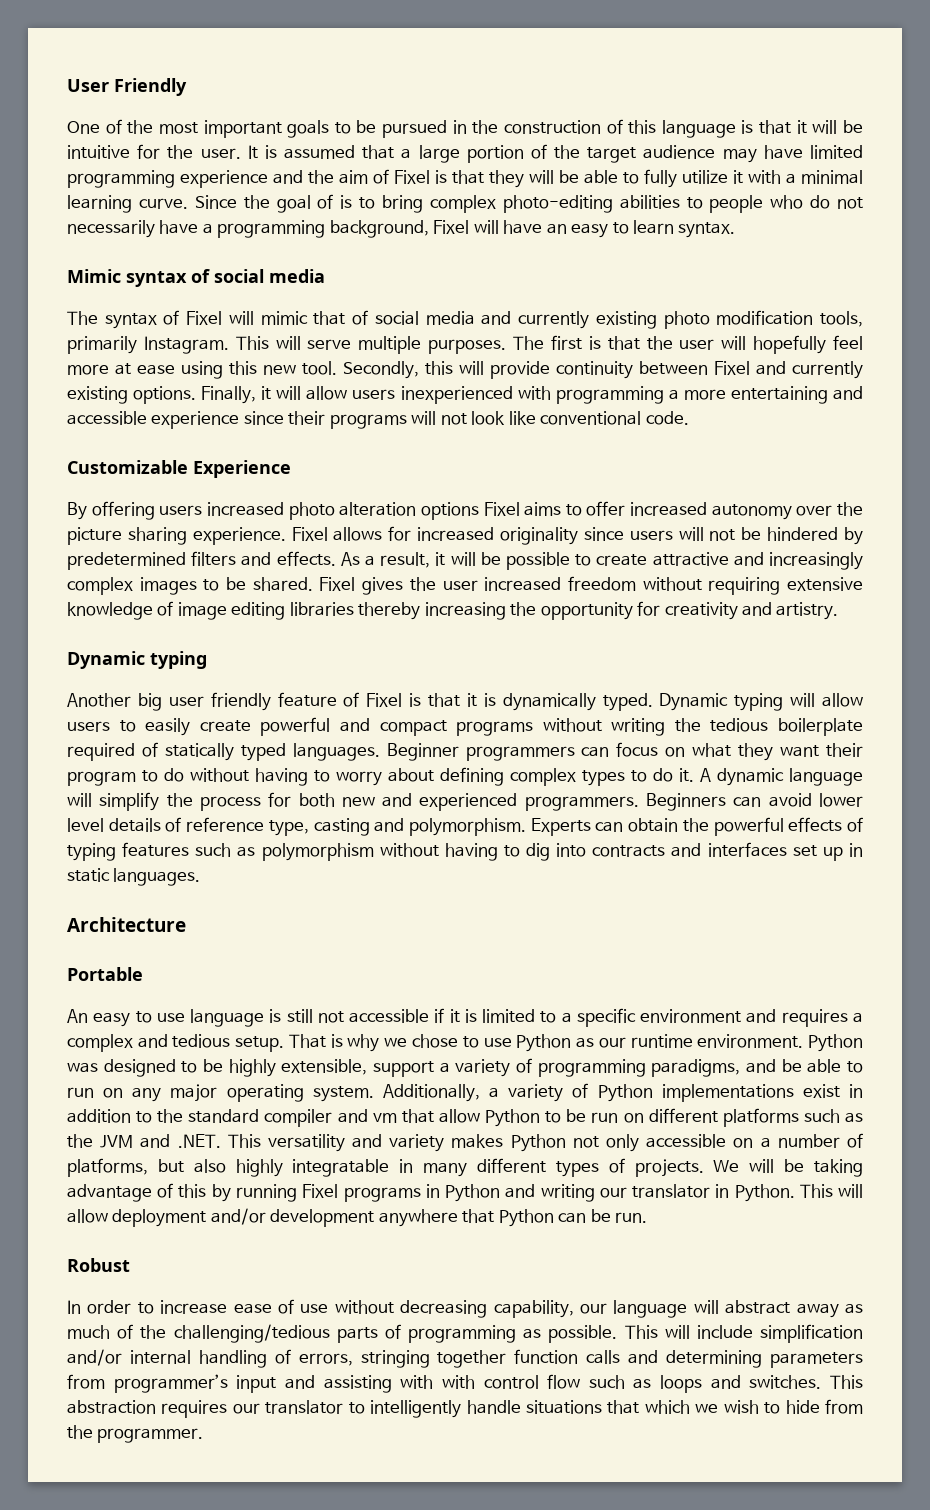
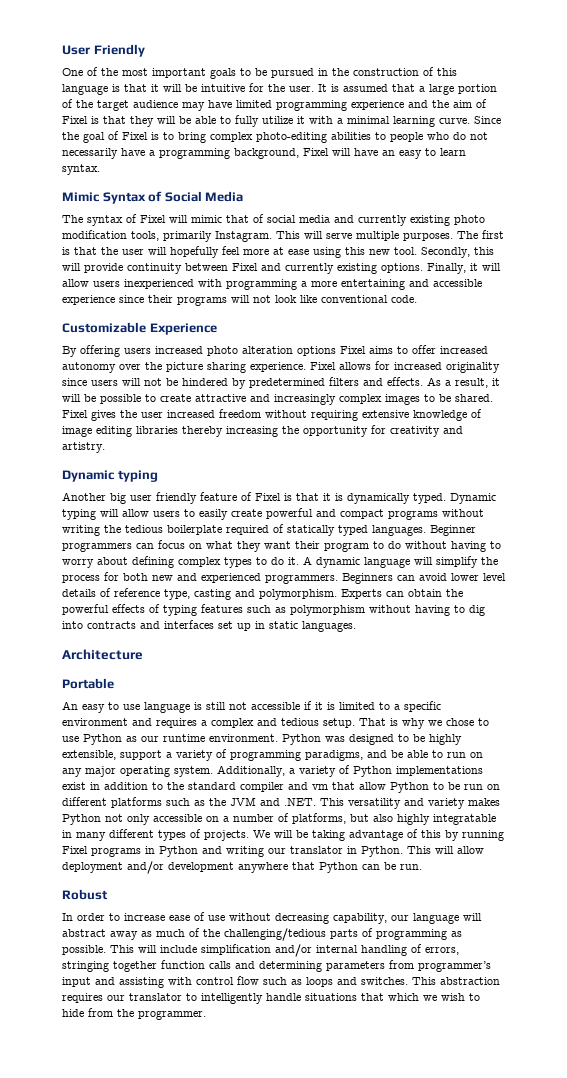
(334, 201) none -> [122,132,148,140] Fixel
[126,269,325,287] syntax of social media -> [102,191,244,204] Syntax of Social Media
[441,1375,475,1389] with -> (192, 981) none

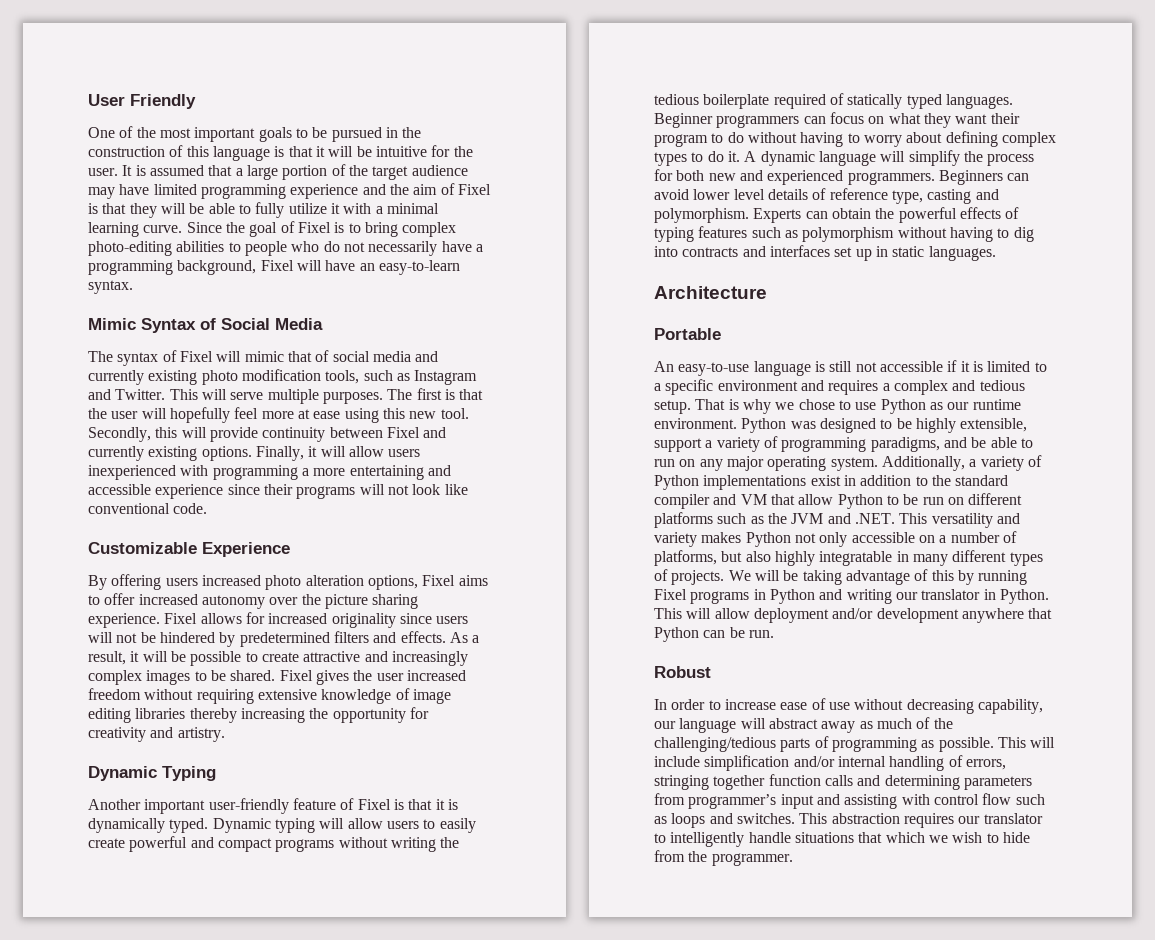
[399,148,466,159] easy to learn -> [378,260,460,275] easy-to-learn
[163,231,272,242] primarily Instagram. -> [363,370,478,385] [88,389,166,400] such as Instagram and Twitter.
[297,346,336,356] options -> [367,575,418,590] options,
[117,470,158,482] typing -> [162,766,216,781] Typing
[110,492,197,504] big user friendly -> [144,798,289,814] important user-friendly
[82,702,140,713] easy to use -> [678,362,750,376] easy-to-use
[312,784,328,790] vm -> [740,494,767,505] VM

